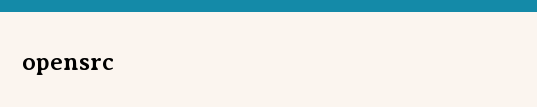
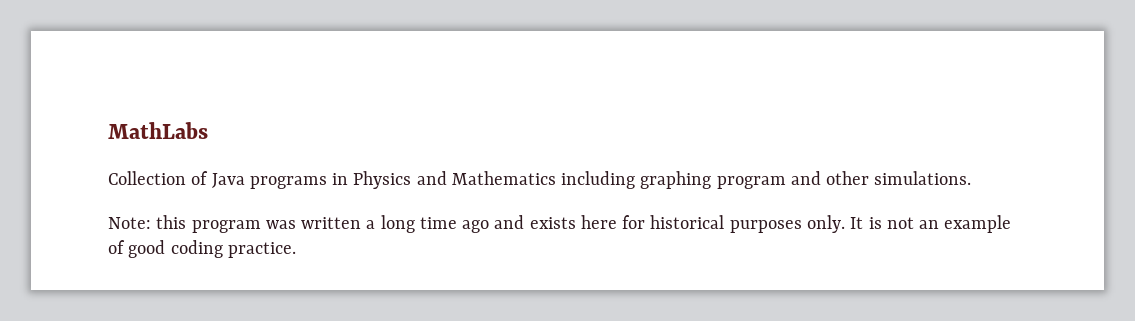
[22,58,114,75] opensrc -> [108,122,208,139] [108,171,972,189] [108,215,1012,233] [108,240,296,258] MathLabs // Collection of Java programs in Physics and Mathematics including graphing program and other simulations. // Note: this program was written a long time ago and exists here for historical purposes only. It is not an example of good coding practice.

